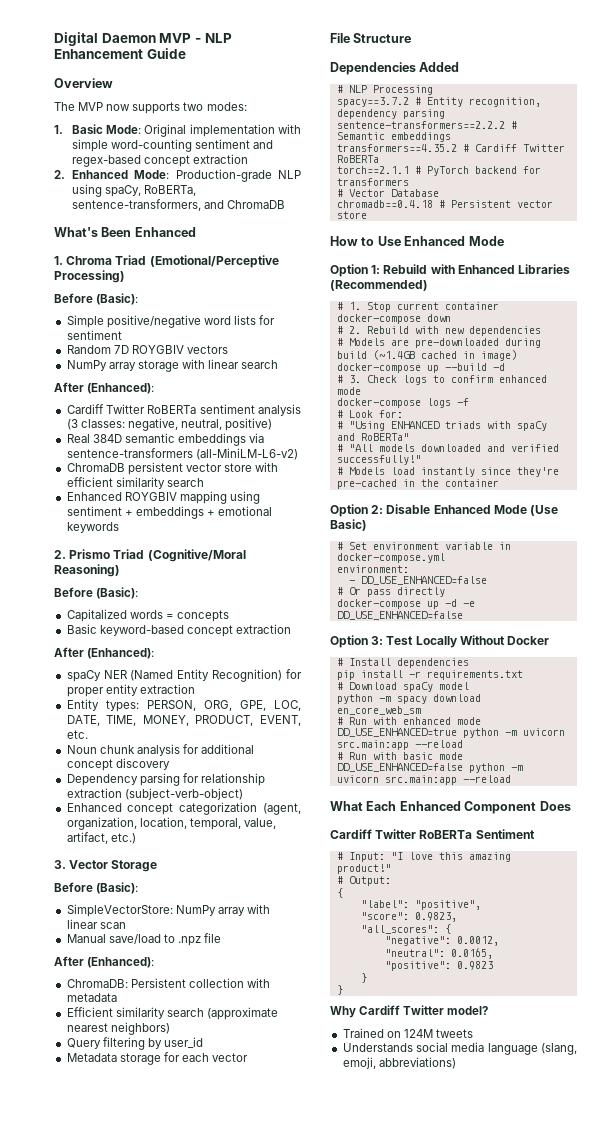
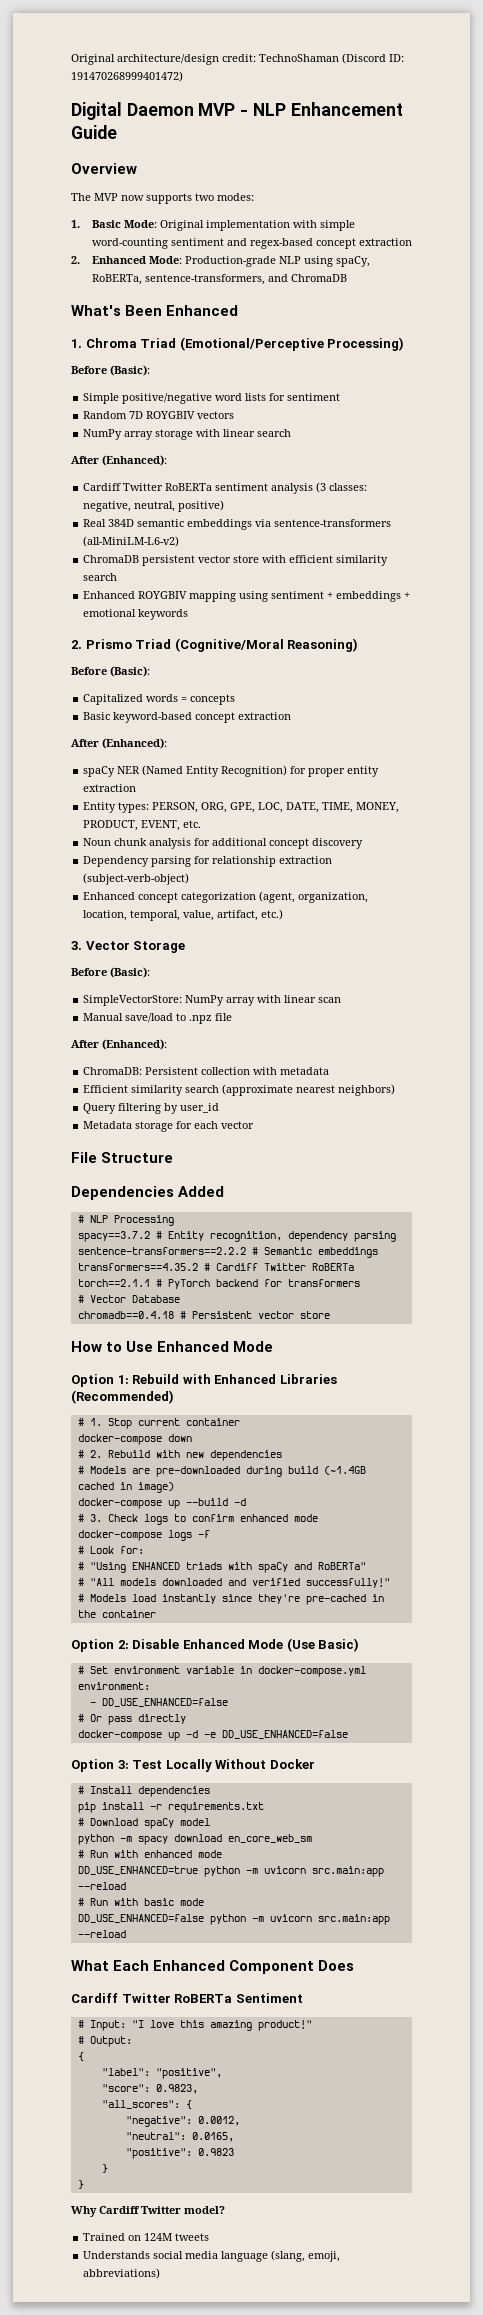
(54, 39) none -> [71,53,404,65] [71,71,183,82] Original architecture/design credit: TechnoShaman (Discord ID: 191470268999401472) //

